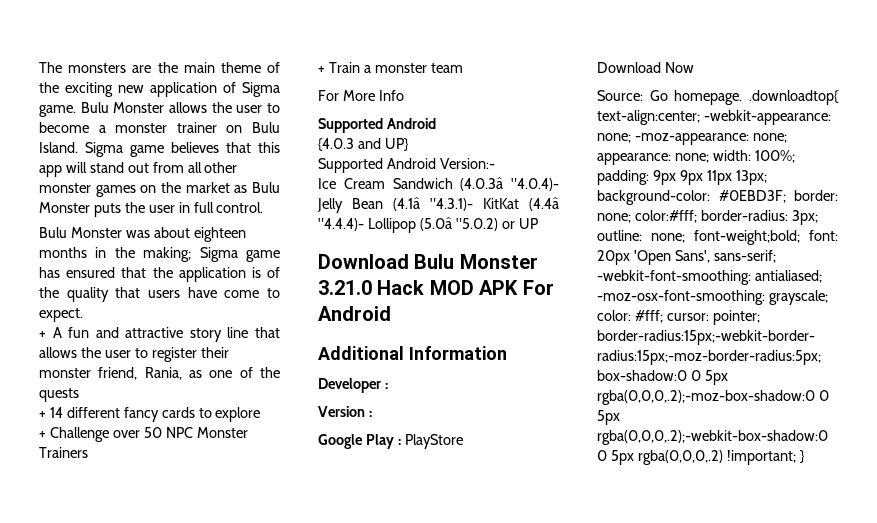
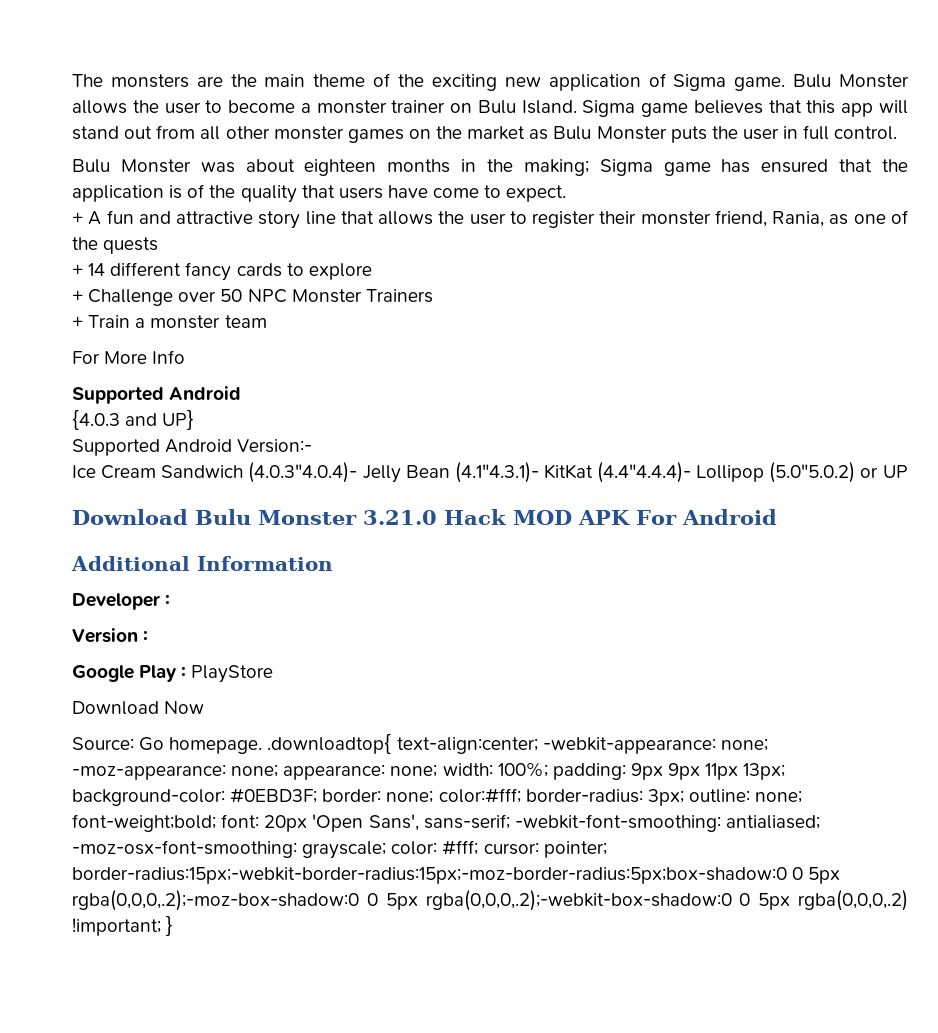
[460,177,559,191] [317,197,559,213] [318,217,498,233] (4.0.3â "4.0.4)- Jelly Bean (4.1â "4.3.1)- KitKat (4.4â "4.4.4)- Lollipop (5.0â "5.0.2) -> [248,462,856,483] (4.0.3"4.0.4)- Jelly Bean (4.1"4.3.1)- KitKat (4.4"4.4.4)- Lollipop (5.0"5.0.2)

